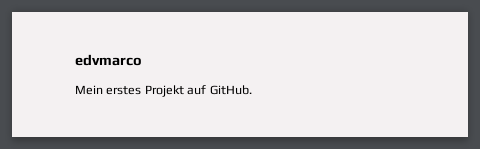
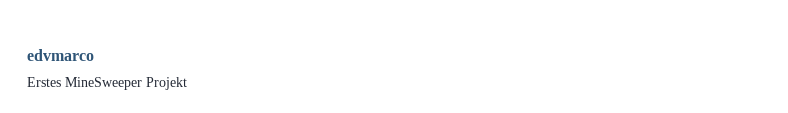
[75,85,252,97] Mein erstes Projekt auf GitHub. -> [27,77,187,90] Erstes MineSweeper Projekt

